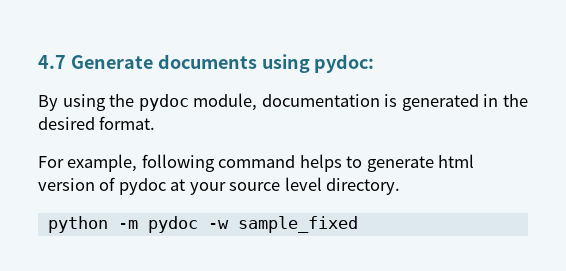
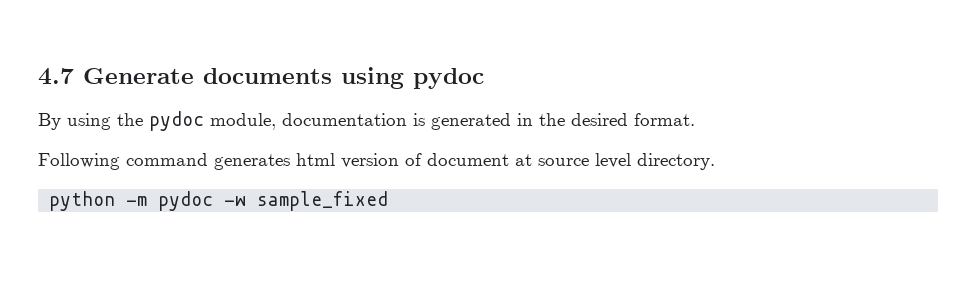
[314,54,375,73] pydoc: -> [413,68,484,89] pydoc
[38,154,475,172] [38,177,226,195] For example, following command helps to generate html version of pydoc at your -> [38,153,532,170] Following command generates html version of document at

